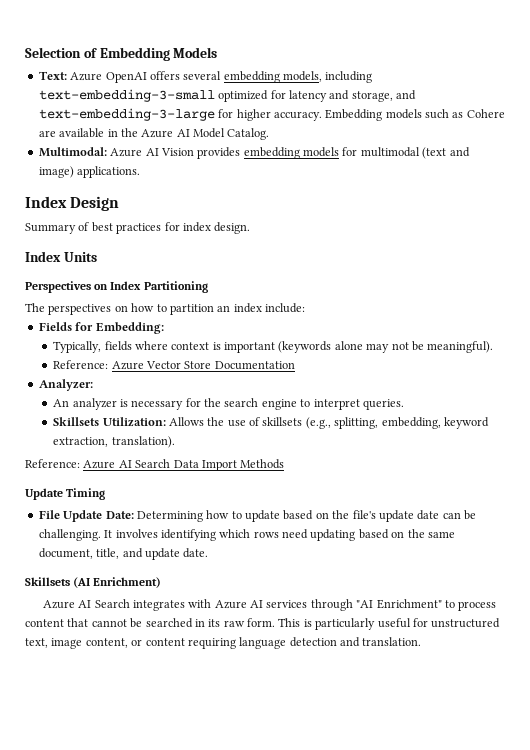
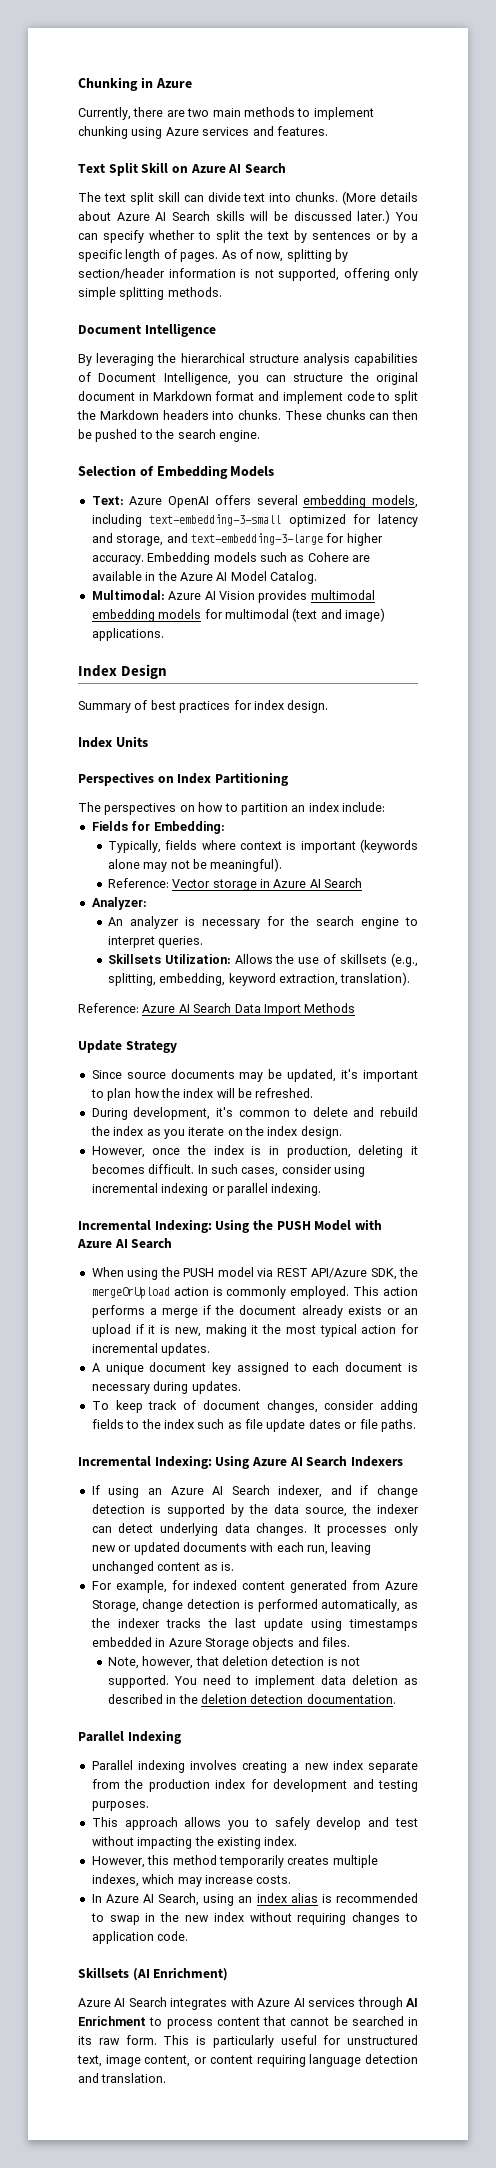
(25, 52) none -> [78,77,192,91] [78,107,374,120] [78,126,328,139] [78,162,286,176] [78,191,418,205] [78,210,418,224] [78,230,418,243] [78,249,348,262] [78,268,418,281] [78,287,222,300] [78,323,216,337] [78,353,418,366] [78,372,418,385] [78,391,418,404] [77,410,418,420] [78,429,260,442] Chunking in Azure // Currently, there are two main methods to implement chunking using Azure services and features. // Text Split Skill on Azure AI Search // The text split skill can divide text into chunks. (More details about Azure AI Search skills will be discussed later.) You can specify whether to split the text by sentences or by a specific length of pages. As of now, splitting by section/header information is not supported, offering only simple splitting methods. // Document Intelligence // By leveraging the hierarchical structure analysis capabilities of Document Intelligence, you can structure the original document in Markdown format and implement code to split the Markdown headers into chunks. These chunks can then be pushed to the search engine. //
(241, 153) none -> [310,590,375,600] multimodal
[111,361,295,370] Azure Vector Store Documentation -> [172,878,363,891] Vector storage in Azure AI Search
[66,488,106,500] [38,510,476,522] [38,529,455,541] [38,548,209,560] Timing // File Update Date: Determining how to update based on the file's update date can be challenging. It involves identifying which rows need updating based on the same document, title, and update date. -> [125,1040,177,1053] [91,1069,418,1082] [90,1088,314,1101] [91,1107,418,1120] [90,1126,342,1139] [91,1145,418,1158] [91,1164,365,1177] [91,1183,322,1196] [78,1219,382,1233] [77,1238,173,1249] [91,1267,419,1280] [91,1286,418,1299] [91,1305,419,1318] [91,1324,419,1337] [91,1343,211,1356] [91,1362,418,1375] [91,1381,241,1394] [91,1400,418,1413] [91,1419,416,1432] [78,1455,403,1469] [91,1485,418,1498] [91,1504,419,1517] [91,1523,418,1536] [91,1542,372,1555] [91,1561,234,1574] [91,1580,418,1593] [91,1599,418,1612] [90,1618,418,1631] [91,1637,350,1650] [107,1656,361,1669] [107,1675,418,1688] [107,1694,396,1704] [78,1730,181,1744] [91,1760,418,1773] [91,1779,419,1792] [91,1801,149,1811] [91,1817,418,1830] [91,1836,298,1849] [91,1855,378,1868] [91,1874,292,1887] [91,1893,418,1906] [90,1912,418,1925] [91,1931,189,1944] Strategy // Since source documents may be updated, it's important to plan how the index will be refreshed. // During development, it's common to delete and rebuild the index as you iterate on the index design. // However, once the index is in production, deleting it becomes difficult. In such cases, consider using incremental indexing or parallel indexing. // Incremental Indexing: Using the PUSH Model with Azure AI Search // When using the PUSH model via REST API/Azure SDK, the mergeOrUpload action is commonly employed. This action performs a merge if the document already exists or an upload if it is new, making it the most typical action for incremental updates. // A unique document key assigned to each document is necessary during updates. // To keep track of document changes, consider adding fields to the index such as file update dates or file paths. // Incremental Indexing: Using Azure AI Search Indexers // If using an Azure AI Search indexer, and if change detection is supported by the data source, the indexer can detect underlying data changes. It processes only new or updated documents with each run, leaving unchanged content as is. // For example, for indexed content generated from Azure Storage, change detection is performed automatically, as the indexer tracks the last update using timestamps embedded in Azure Storage objects and files. // Note, however, that deletion detection is not supported. You need to implement data deletion as described in the deletion detection documentation. // Parallel Indexing // Parallel indexing involves creating a new index separate from the production index for development and testing purposes. // This approach allows you to safely develop and test without impacting the existing index. // However, this method temporarily creates multiple indexes, which may increase costs. // In Azure AI Search, using an index alias is recommended to swap in the new index without requiring changes to application code.
[356,599,442,609] "AI Enrichment" -> [406,1998,419,2007] [78,2016,146,2026] AI Enrichment

